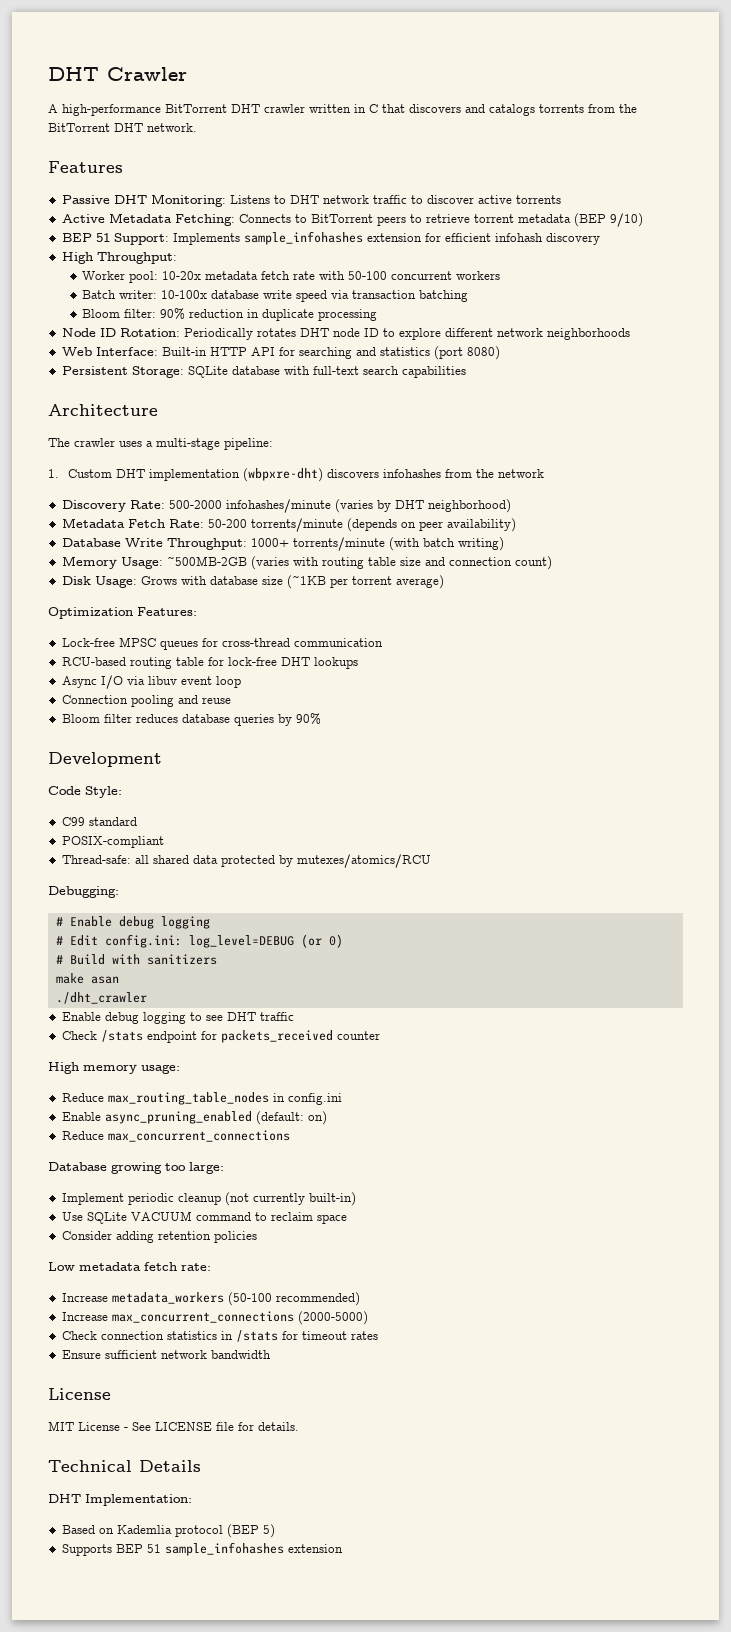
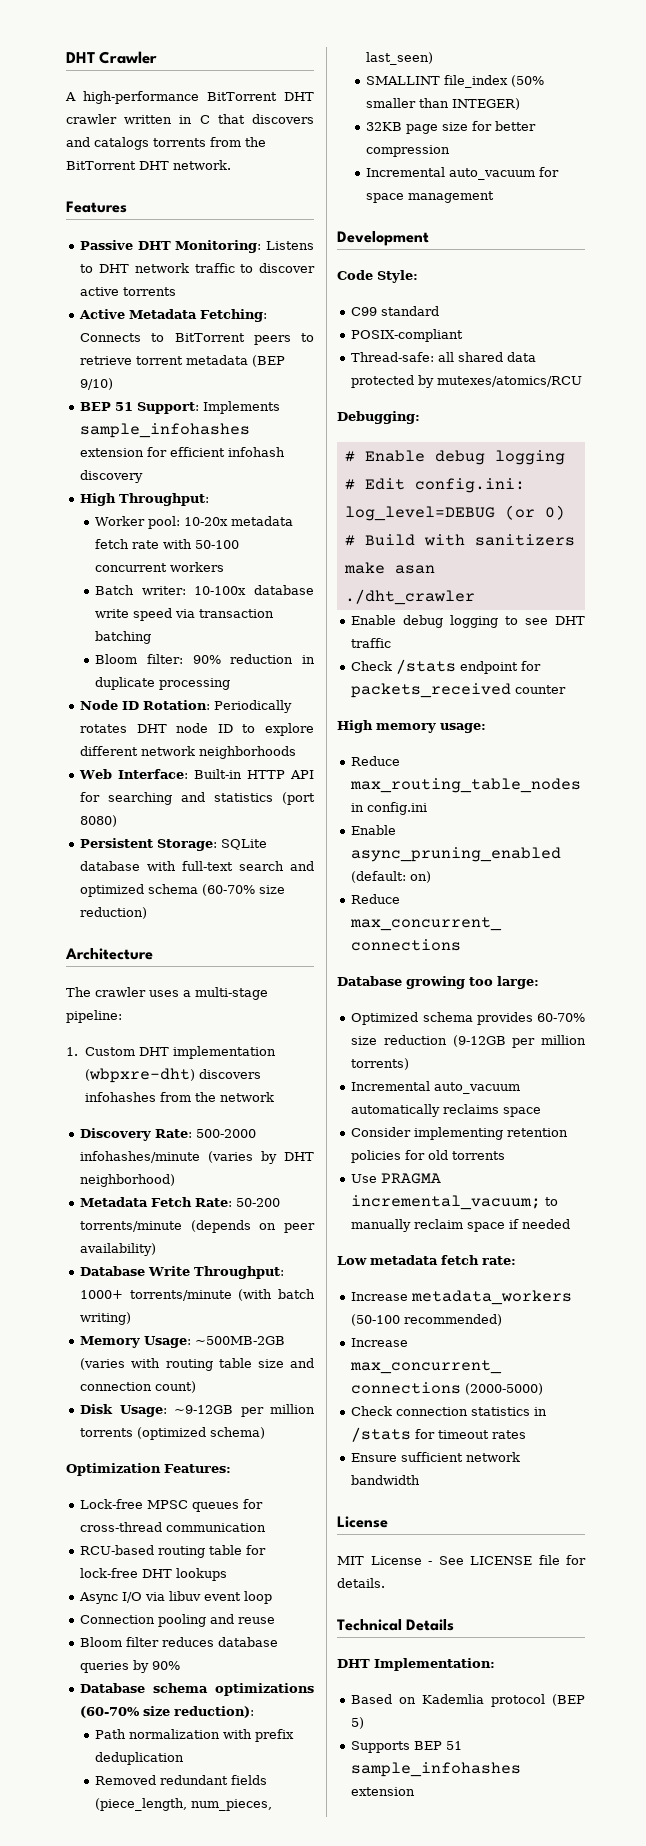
[401,366,466,378] capabilities -> [290,861,314,871] [80,884,286,897] [80,907,148,919] and optimized schema (60-70% size reduction)
[140,575,444,589] Grows with database size (~1KB per torrent average) -> [174,1404,315,1417] [80,1427,266,1440] ~9-12GB per million torrents (optimized schema)
(321, 719) none -> [80,1683,314,1696] [80,1706,255,1718] [95,1729,295,1742] [95,1752,185,1765] [95,1775,268,1785] [95,1798,273,1811] [366,52,434,65] [366,75,545,88] [366,98,521,110] [366,121,537,134] [366,145,451,157] [366,167,560,180] [366,191,495,203] // Database schema optimizations (60-70% size reduction): // Path normalization with prefix deduplication // Removed redundant fields (piece_length, num_pieces, last_seen) // SMALLINT file_index (50% smaller than INTEGER) // 32KB page size for better compression // Incremental auto_vacuum for space management
[61,1192,356,1206] [61,1211,313,1224] Implement periodic cleanup (not currently built-in) // Use SQLite VACUUM command to reclaim -> [351,1012,585,1025] [351,1035,586,1048] [351,1058,410,1070] [351,1081,521,1094] [351,1104,500,1117] Optimized schema provides 60-70% size reduction (9-12GB per million torrents) // Incremental auto_vacuum automatically reclaims
[115,1231,154,1243] adding -> [414,1127,504,1140] implementing
(257, 1237) none -> [405,1150,506,1160] [351,1173,442,1184] [351,1195,559,1210] [351,1219,571,1232] for old torrents // Use PRAGMA incremental_vacuum; to manually reclaim space if needed

